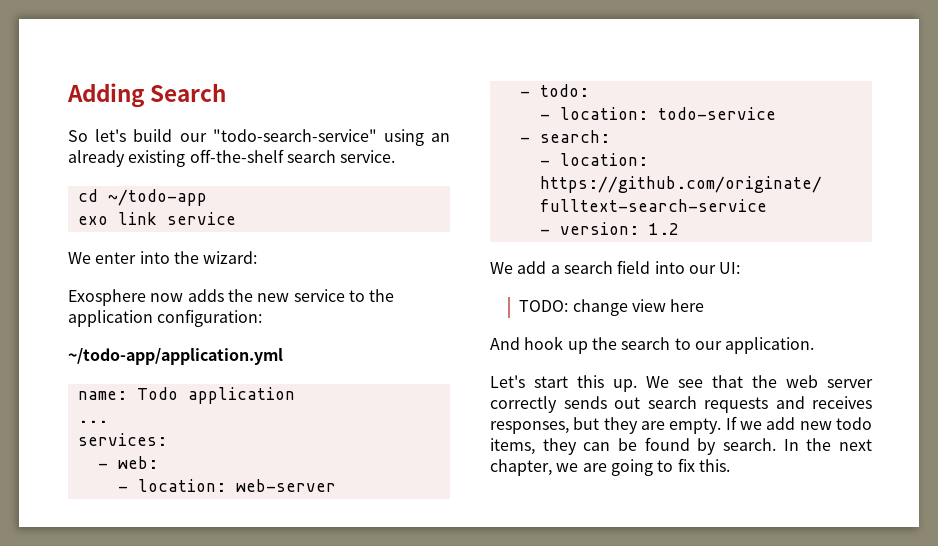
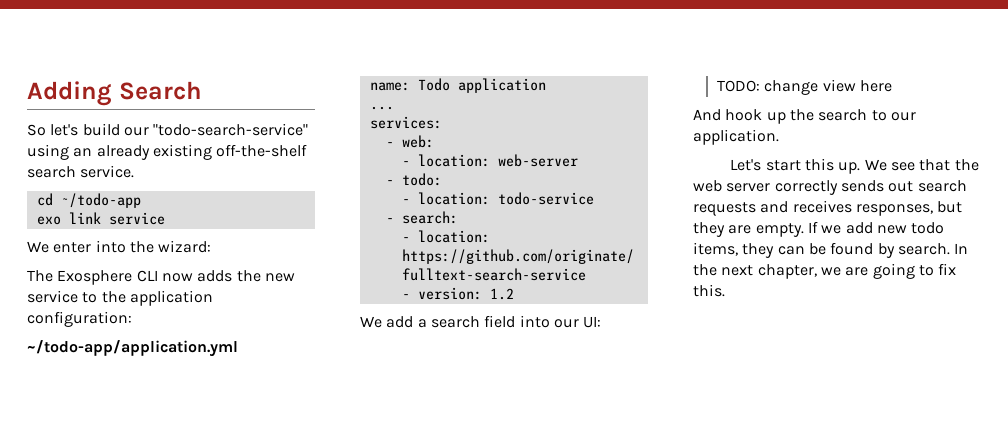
[68,289,146,306] Exosphere -> [27,270,158,285] The Exosphere CLI

